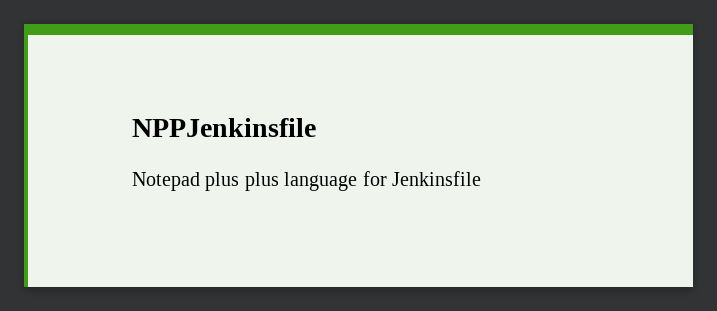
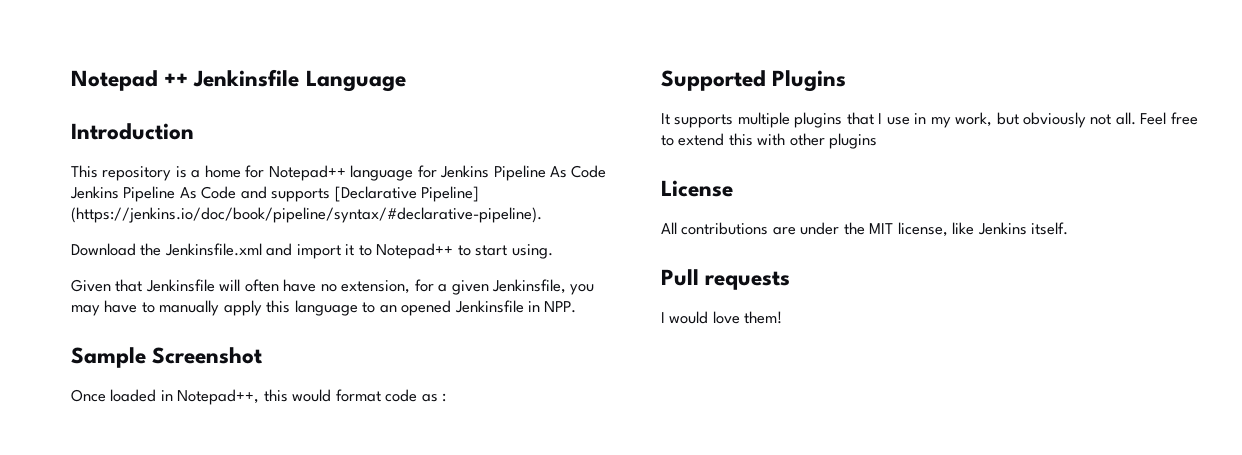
[132,118,316,137] [132,171,481,191] NPPJenkinsfile // Notepad plus plus language for Jenkinsfile -> [71,69,406,92] [71,123,194,140] [71,165,607,181] [70,186,480,202] [71,207,542,223] [71,243,553,259] [71,279,595,295] [71,300,577,316] [71,347,263,368] [71,389,447,405] [661,70,847,92] [661,112,1198,128] [661,133,878,149] [661,180,733,197] [661,222,1069,237] [661,269,791,290] [661,311,783,324] Notepad ++ Jenkinsfile Language // Introduction // This repository is a home for Notepad++ language for Jenkins Pipeline As Code Jenkins Pipeline As Code and supports [Declarative Pipeline] (https://jenkins.io/doc/book/pipeline/syntax/#declarative-pipeline). // Download the Jenkinsfile.xml and import it to Notepad++ to start using. // Given that Jenkinsfile will often have no extension, for a given Jenkinsfile, you may have to manually apply this language to an opened Jenkinsfile in NPP. // Sample Screenshot // Once loaded in Notepad++, this would format code as : // Supported Plugins // It supports multiple plugins that I use in my work, but obviously not all. Feel free to extend this with other plugins // License // All contributions are under the MIT license, like Jenkins itself. // Pull requests // I would love them!

